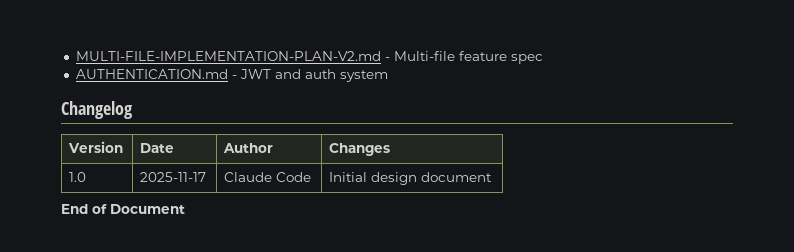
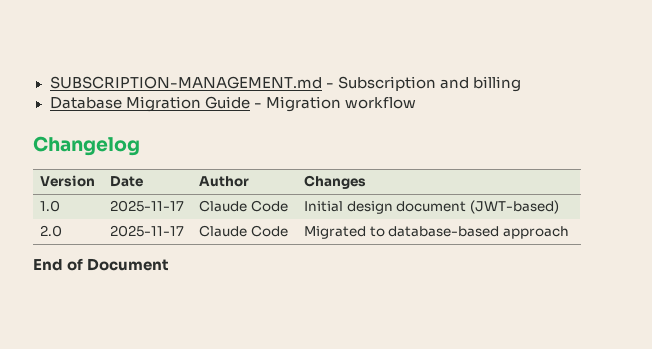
[75,51,543,64] [75,69,388,82] MULTI-FILE-IMPLEMENTATION-PLAN-V2.md - Multi-file feature spec // AUTHENTICATION.md - JWT and auth system -> [49,76,521,92] [49,96,416,112] SUBSCRIPTION-MANAGEMENT.md - Subscription and billing // Database Migration Guide - Migration workflow
(493, 177) none -> [470,200,560,214] [40,225,63,237] [110,225,185,237] [199,225,288,237] [304,226,570,239] (JWT-based) // 2.0 | 2025-11-17 | Claude Code | Migrated to database-based approach

